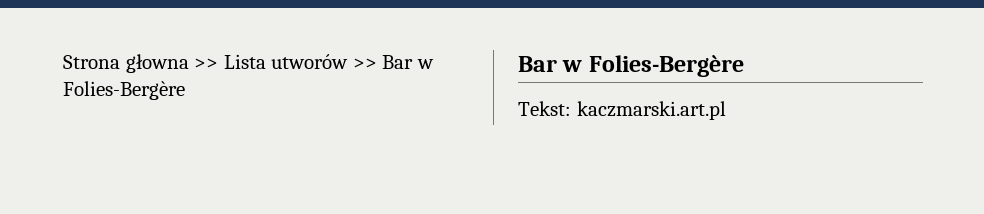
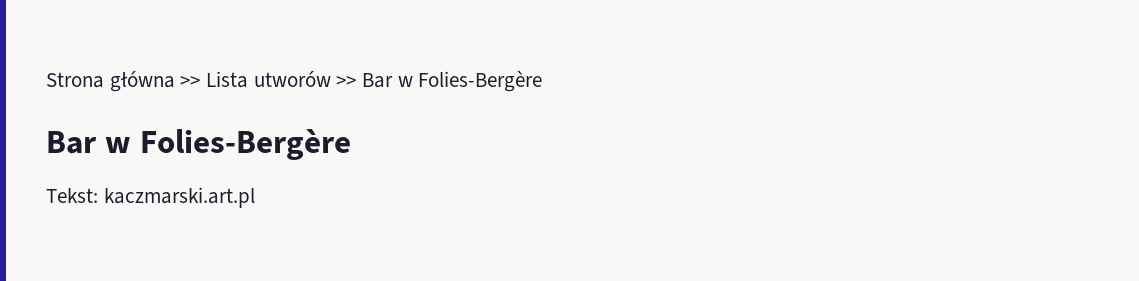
[125,54,189,73] głowna -> [109,71,175,92] główna

